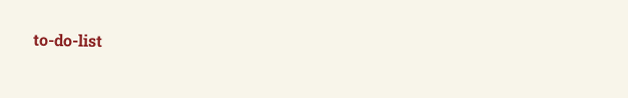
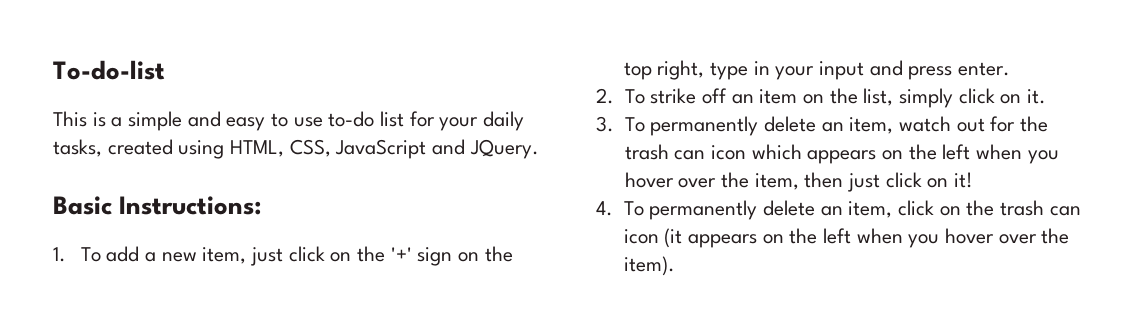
[32,32,103,48] to-do-list -> [53,60,165,80] [53,111,525,131] [53,139,539,159] [53,196,263,215] [53,246,513,266] [623,60,1010,80] [596,88,1046,108] [596,116,1048,136] [624,144,1059,164] [624,172,973,192] [596,200,1081,220] [623,228,1070,248] [623,256,675,276] To-do-list // This is a simple and easy to use to-do list for your daily tasks, created using HTML, CSS, JavaScript and JQuery. // Basic Instructions: // 1. To add a new item, just click on the '+' sign on the top right, type in your input and press enter. // 2. To strike off an item on the list, simply click on it. // 3. To permanently delete an item, watch out for the trash can icon which appears on the left when you hover over the item, then just click on it! // 4. To permanently delete an item, click on the trash can icon (it appears on the left when you hover over the item).

